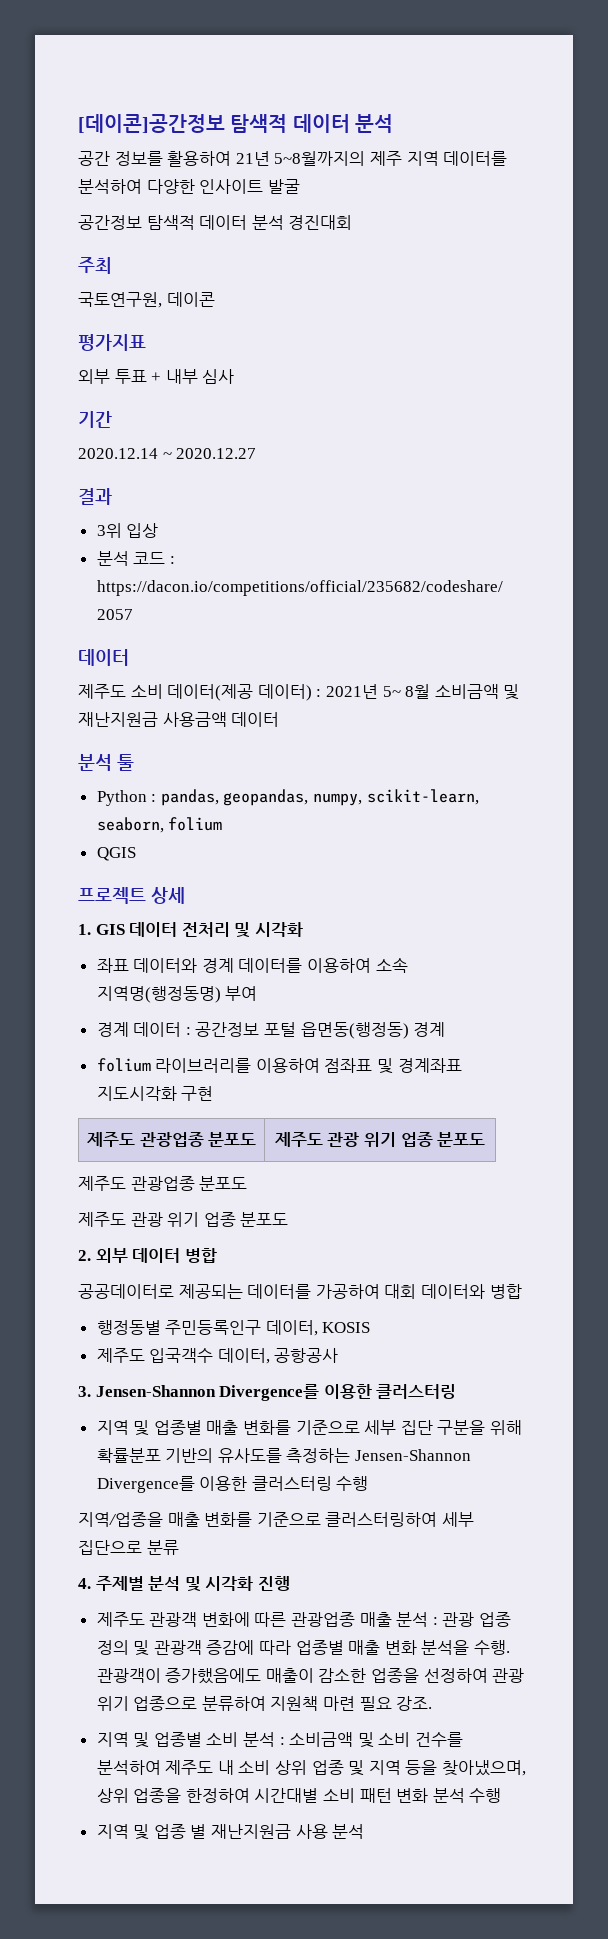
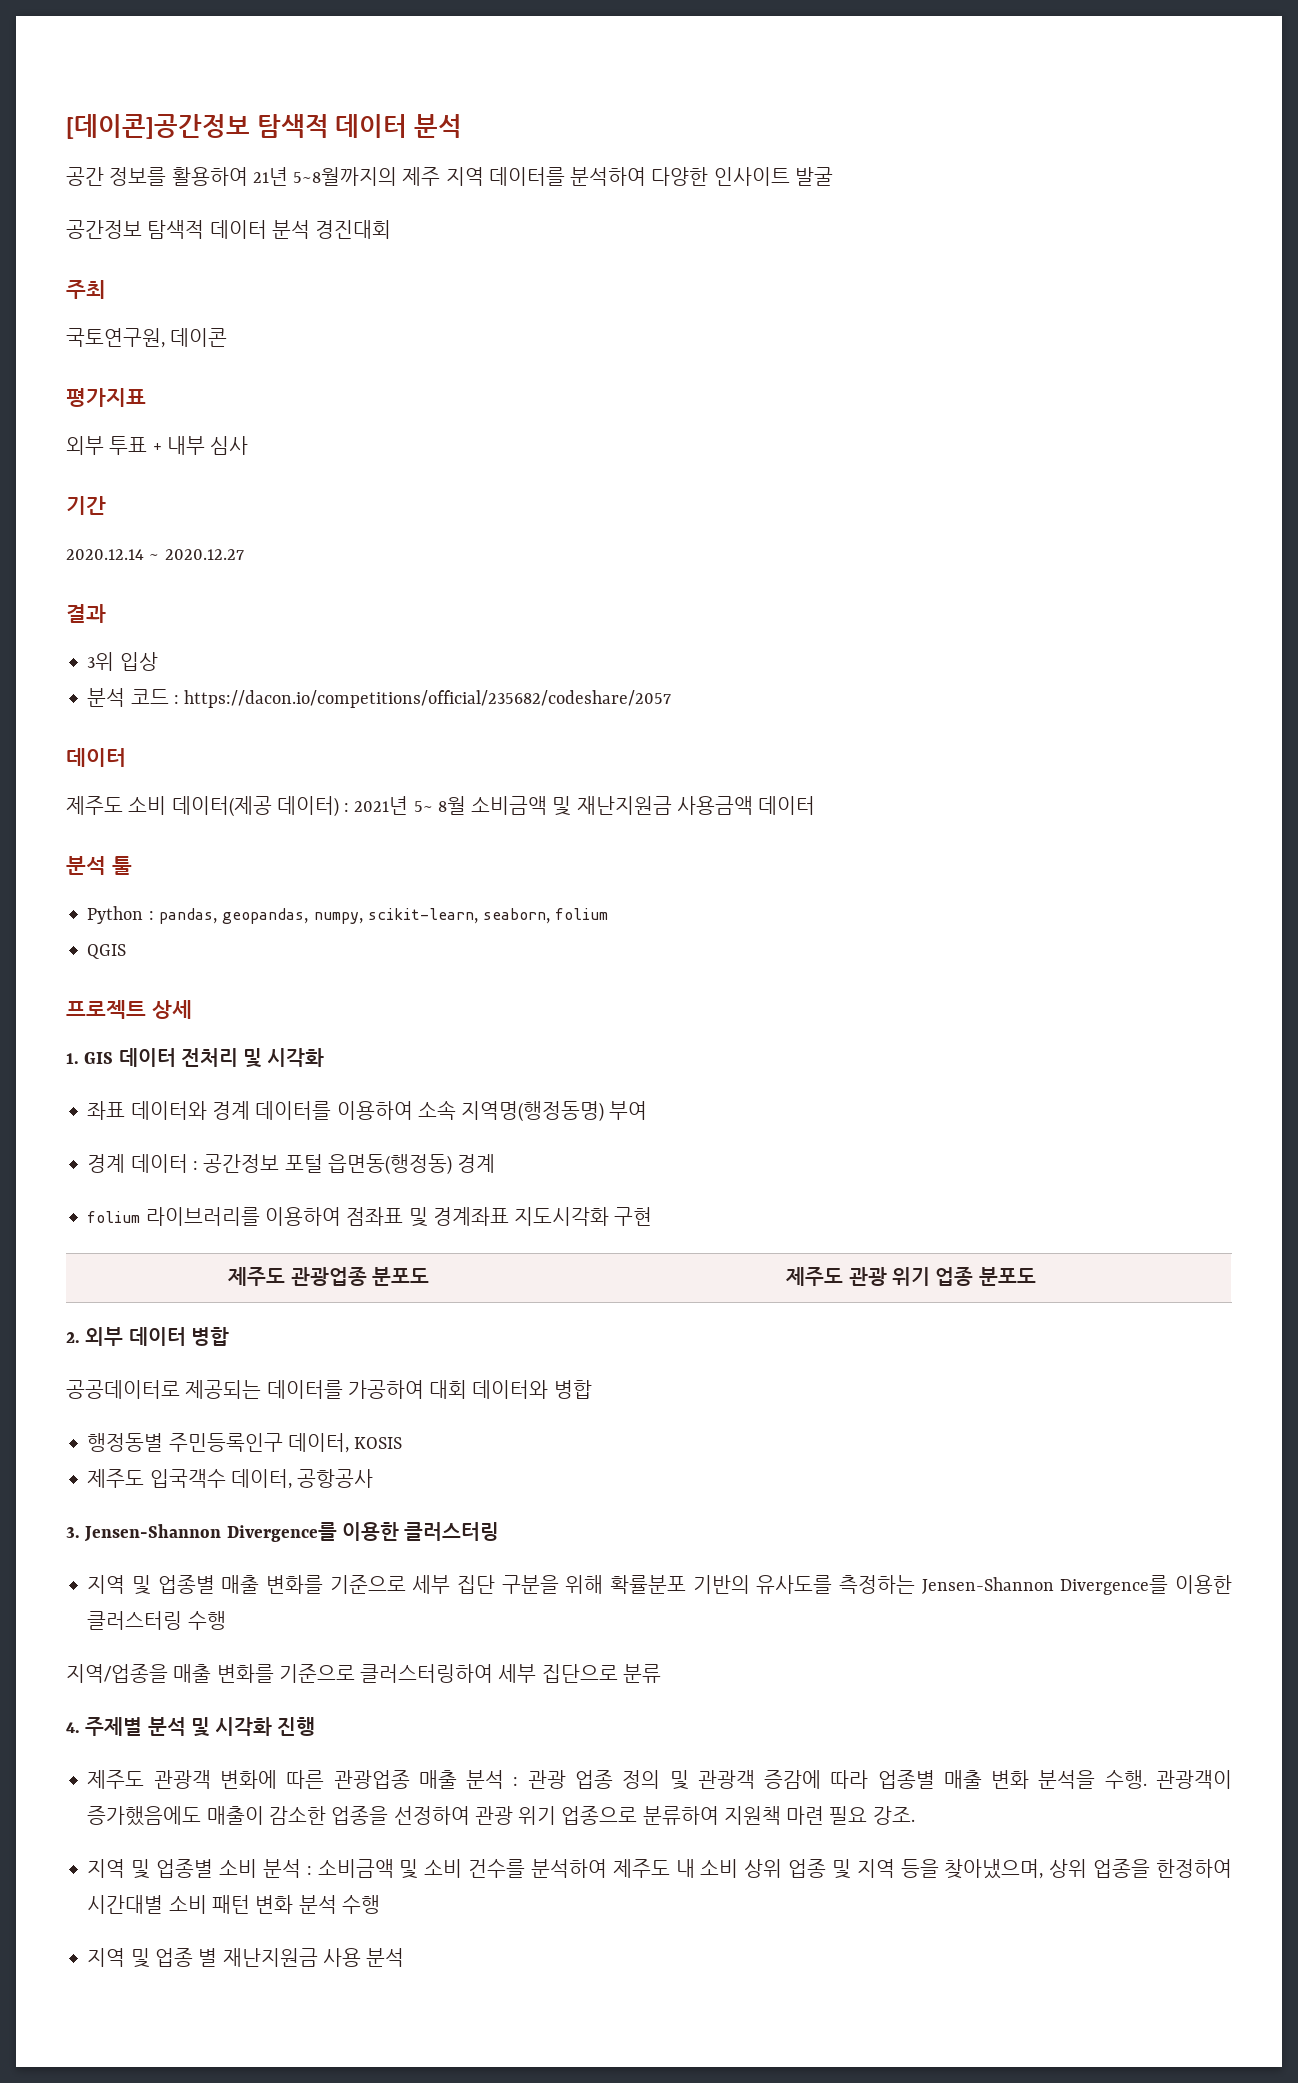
[78,1176,248,1191] [78,1212,289,1227] // 제주도 관광업종 분포도 // 제주도 관광 위기 업종 분포도 -> (1036, 1276) none

